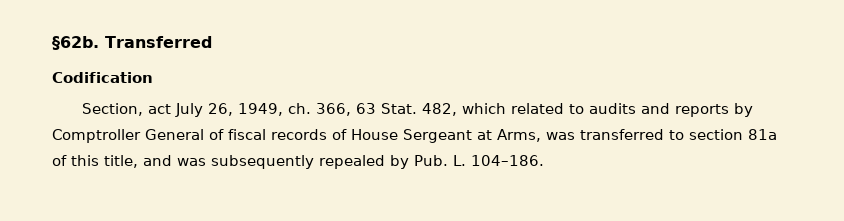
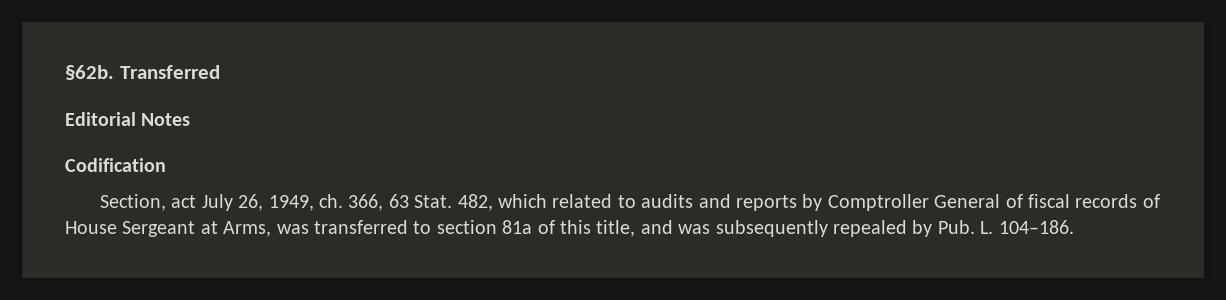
(212, 42) none -> [65,112,191,126] // Editorial Notes

